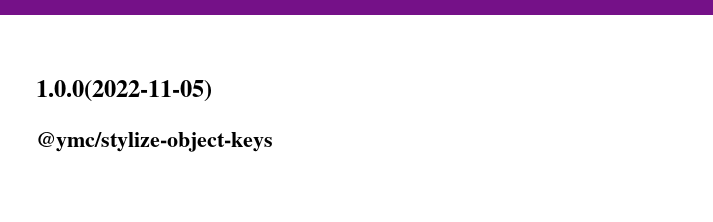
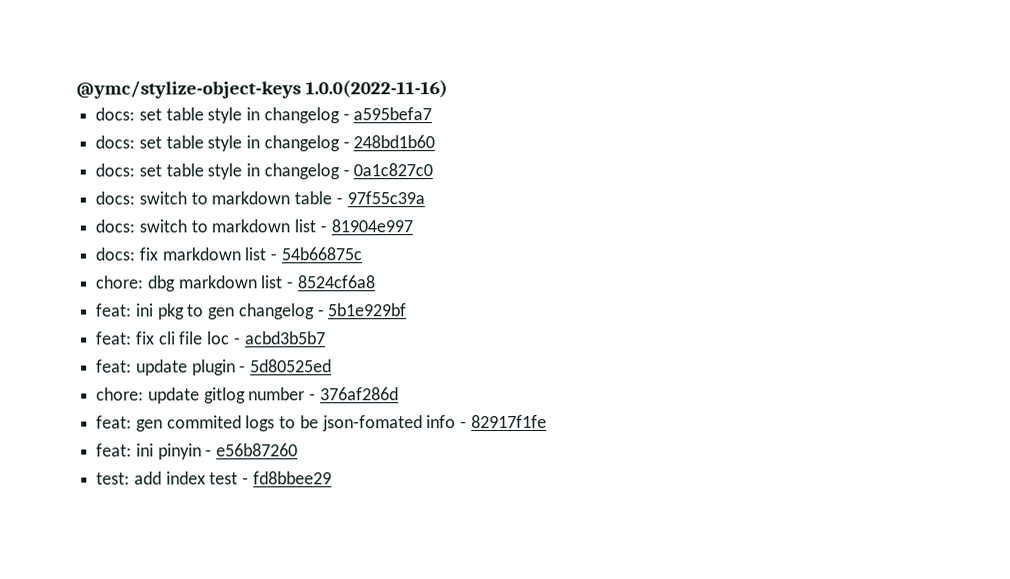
[36,80,212,102] [36,132,273,152] 1.0.0(2022-11-05) // @ymc/stylize-object-keys -> [76,80,448,99] [95,107,433,124] [95,135,436,152] [95,163,434,180] [95,191,425,205] [95,219,413,233] [95,247,362,261] [95,275,375,292] [96,303,408,320] [96,331,326,345] [96,359,333,376] [96,387,399,404] [96,414,547,432] [96,443,299,460] [96,471,332,485] @ymc/stylize-object-keys 1.0.0(2022-11-16) // docs: set table style in changelog - a595befa7 // docs: set table style in changelog - 248bd1b60 // docs: set table style in changelog - 0a1c827c0 // docs: switch to markdown table - 97f55c39a // docs: switch to markdown list - 81904e997 // docs: fix markdown list - 54b66875c // chore: dbg markdown list - 8524cf6a8 // feat: ini pkg to gen changelog - 5b1e929bf // feat: fix cli file loc - acbd3b5b7 // feat: update plugin - 5d80525ed // chore: update gitlog number - 376af286d // feat: gen commited logs to be json-fomated info - 82917f1fe // feat: ini pinyin - e56b87260 // test: add index test - fd8bbee29

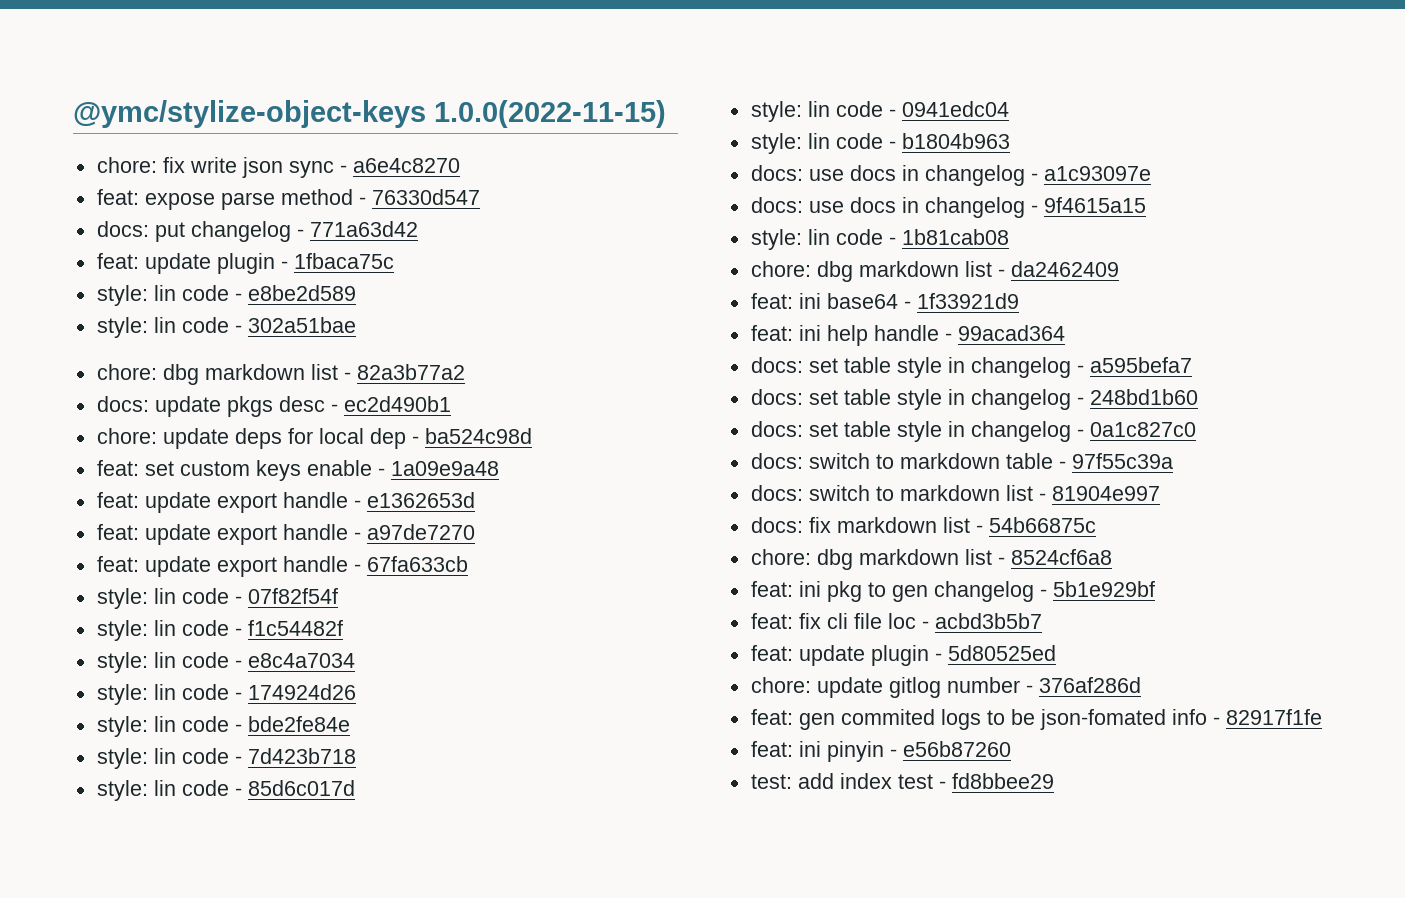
[304,80,448,99] 1.0.0(2022-11-16) -> [434,100,666,128] [96,157,460,178] [96,189,480,210] [96,221,418,242] [96,253,394,274] [96,285,356,306] [96,317,356,338] [96,364,465,385] [96,396,451,417] [96,428,532,449] [96,460,499,481] [96,492,475,513] [96,524,475,545] [96,556,468,577] [96,588,338,609] [96,620,343,641] [96,652,355,673] [96,684,356,705] [96,716,350,737] [96,748,356,769] [96,780,355,801] [750,101,1009,122] [750,133,1010,154] [750,165,1151,186] [750,197,1146,218] [750,229,1009,250] [750,261,1119,282] [750,293,1019,309] [750,325,1065,346] 1.0.0(2022-11-15) // chore: fix write json sync - a6e4c8270 // feat: expose parse method - 76330d547 // docs: put changelog - 771a63d42 // feat: update plugin - 1fbaca75c // style: lin code - e8be2d589 // style: lin code - 302a51bae // chore: dbg markdown list - 82a3b77a2 // docs: update pkgs desc - ec2d490b1 // chore: update deps for local dep - ba524c98d // feat: set custom keys enable - 1a09e9a48 // feat: update export handle - e1362653d // feat: update export handle - a97de7270 // feat: update export handle - 67fa633cb // style: lin code - 07f82f54f // style: lin code - f1c54482f // style: lin code - e8c4a7034 // style: lin code - 174924d26 // style: lin code - bde2fe84e // style: lin code - 7d423b718 // style: lin code - 85d6c017d // style: lin code - 0941edc04 // style: lin code - b1804b963 // docs: use docs in changelog - a1c93097e // docs: use docs in changelog - 9f4615a15 // style: lin code - 1b81cab08 // chore: dbg markdown list - da2462409 // feat: ini base64 - 1f33921d9 // feat: ini help handle - 99acad364

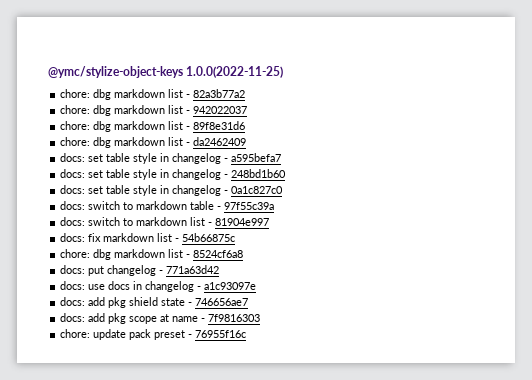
[434,100,666,128] [96,157,460,178] [96,189,480,210] [96,221,418,242] [96,253,394,274] [96,285,356,306] [96,317,356,338] 1.0.0(2022-11-15) // chore: fix write json sync - a6e4c8270 // feat: expose parse method - 76330d547 // docs: put changelog - 771a63d42 // feat: update plugin - 1fbaca75c // style: lin code - e8be2d589 // style: lin code - 302a51bae -> [186,66,284,78] 1.0.0(2022-11-25)
[96,396,451,417] [96,428,532,449] [96,460,499,481] [96,492,475,513] [96,524,475,545] [96,556,468,577] [96,588,338,609] [96,620,343,641] [96,652,355,673] [96,684,356,705] [96,716,350,737] [96,748,356,769] [96,780,355,801] [750,101,1009,122] [750,133,1010,154] [750,165,1151,186] [750,197,1146,218] [750,229,1009,250] docs: update pkgs desc - ec2d490b1 // chore: update deps for local dep - ba524c98d // feat: set custom keys enable - 1a09e9a48 // feat: update export handle - e1362653d // feat: update export handle - a97de7270 // feat: update export handle - 67fa633cb // style: lin code - 07f82f54f // style: lin code - f1c54482f // style: lin code - e8c4a7034 // style: lin code - 174924d26 // style: lin code - bde2fe84e // style: lin code - 7d423b718 // style: lin code - 85d6c017d // style: lin code - 0941edc04 // style: lin code - b1804b963 // docs: use docs in changelog - a1c93097e // docs: use docs in changelog - 9f4615a15 // style: lin code - 1b81cab08 -> [60,105,248,116] [60,121,246,132] chore: dbg markdown list - 942022037 // chore: dbg markdown list - 89f8e31d6
[750,293,1019,309] [750,325,1065,346] // feat: ini base64 - 1f33921d9 // feat: ini help handle - 99acad364 -> (247, 141) none
[750,581,1155,602] [750,613,1042,629] [750,645,1056,666] [750,677,1141,698] [750,709,1322,730] [750,741,1011,762] [750,773,1054,789] feat: ini pkg to gen changelog - 5b1e929bf // feat: fix cli file loc - acbd3b5b7 // feat: update plugin - 5d80525ed // chore: update gitlog number - 376af286d // feat: gen commited logs to be json-fomated info - 82917f1fe // feat: ini pinyin - e56b87260 // test: add index test - fd8bbee29 -> [60,265,220,276] [60,281,257,292] [60,297,249,308] [60,313,261,324] [60,329,247,340] docs: put changelog - 771a63d42 // docs: use docs in changelog - a1c93097e // docs: add pkg shield state - 746656ae7 // docs: add pkg scope at name - 7f9816303 // chore: update pack preset - 76955f16c

